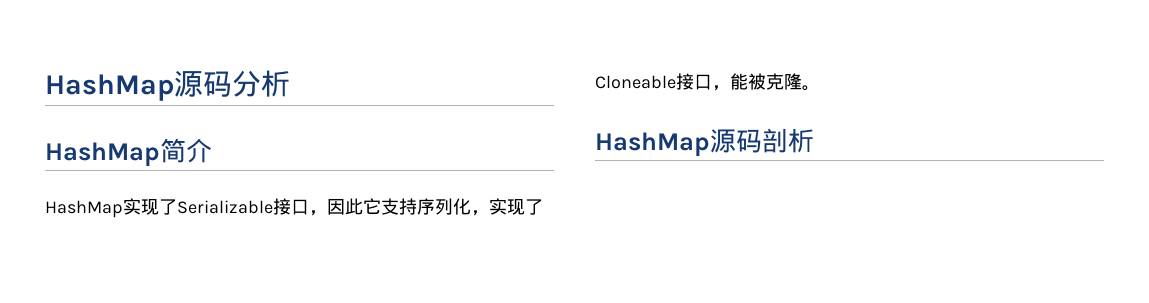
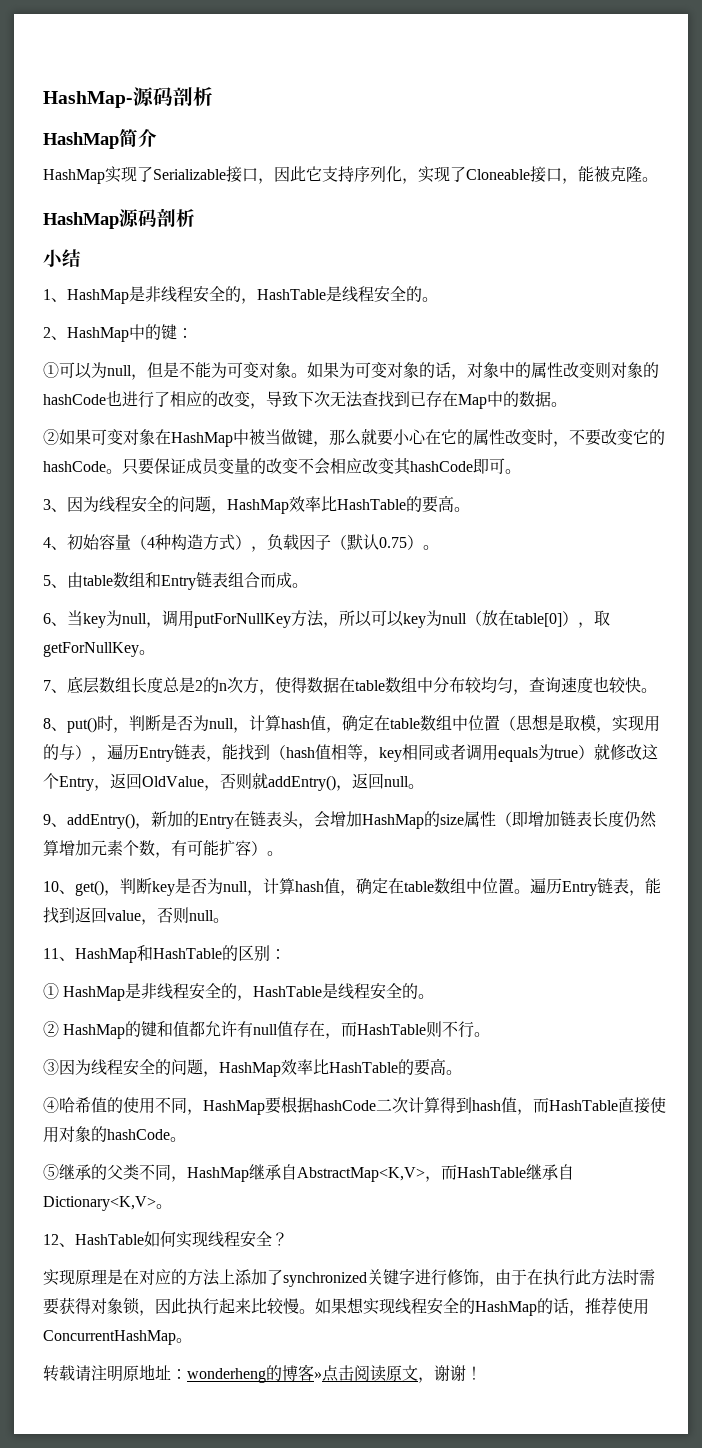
[45,70,261,101] HashMap源码分 -> [43,87,193,108] HashMap-源码剖
(814, 140) none -> [43,249,81,268] [43,286,438,304] [43,324,193,342] [43,362,659,380] [43,390,567,409] [43,429,665,447] [43,458,521,475] [43,495,470,514] [43,534,439,552] [43,572,308,590] [43,610,610,628] [43,642,155,657] [43,676,657,695] [43,714,660,733] [43,744,658,762] [43,773,424,791] [43,811,657,829] [43,840,283,858] [43,878,661,896] [43,907,229,925] [43,945,286,963] [43,983,435,1001] [43,1021,491,1039] [43,1058,462,1077] [43,1096,666,1115] [43,1126,186,1143] [43,1164,574,1182] [43,1196,172,1211] [43,1231,288,1248] [43,1269,655,1287] [43,1297,649,1316] [43,1330,192,1345] [43,1364,482,1383] // 小结 // 1、HashMap是非线程安全的，HashTable是线程安全的。 // 2、HashMap中的键： // ①可以为null，但是不能为可变对象。如果为可变对象的话，对象中的属性改变则对象的hashCode也进行了相应的改变，导致下次无法查找到已存在Map中的数据。 // ②如果可变对象在HashMap中被当做键，那么就要小心在它的属性改变时，不要改变它的hashCode。只要保证成员变量的改变不会相应改变其hashCode即可。 // 3、因为线程安全的问题，HashMap效率比HashTable的要高。 // 4、初始容量（4种构造方式），负载因子（默认0.75）。 // 5、由table数组和Entry链表组合而成。 // 6、当key为null，调用putForNullKey方法，所以可以key为null（放在table[0]），取getForNullKey。 // 7、底层数组长度总是2的n次方，使得数据在table数组中分布较均匀，查询速度也较快。 // 8、put()时，判断是否为null，计算hash值，确定在table数组中位置（思想是取模，实现用的与），遍历Entry链表，能找到（hash值相等，key相同或者调用equals为true）就修改这个Entry，返回OldValue，否则就addEntry()，返回null。 // 9、addEntry()，新加的Entry在链表头，会增加HashMap的size属性（即增加链表长度仍然算增加元素个数，有可能扩容）。 // 10、get()，判断key是否为null，计算hash值，确定在table数组中位置。遍历Entry链表，能找到返回value，否则null。 // 11、HashMap和HashTable的区别： // ① HashMap是非线程安全的，HashTable是线程安全的。 // ② HashMap的键和值都允许有null值存在，而HashTable则不行。 // ③因为线程安全的问题，HashMap效率比HashTable的要高。 // ④哈希值的使用不同，HashMap要根据hashCode二次计算得到hash值，而HashTable直接使用对象的hashCode。 // ⑤继承的父类不同，HashMap继承自AbstractMap<K,V>，而HashTable继承自Dictionary<K,V>。 // 12、HashTable如何实现线程安全？ // 实现原理是在对应的方法上添加了synchronized关键字进行修饰，由于在执行此方法时需要获得对象锁，因此执行起来比较慢。如果想实现线程安全的HashMap的话，推荐使用ConcurrentHashMap。 // 转载请注明原地址：wonderheng的博客»点击阅读原文，谢谢！

